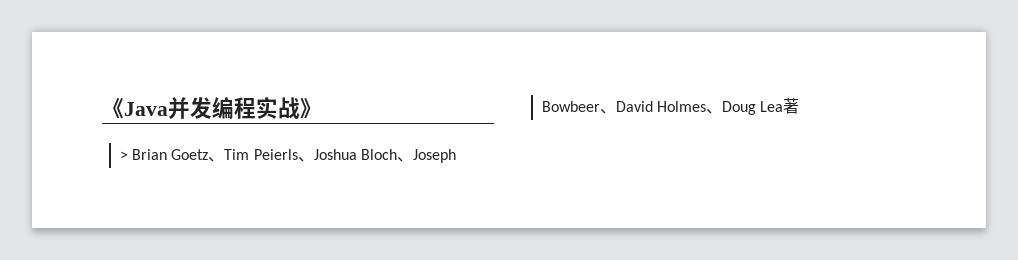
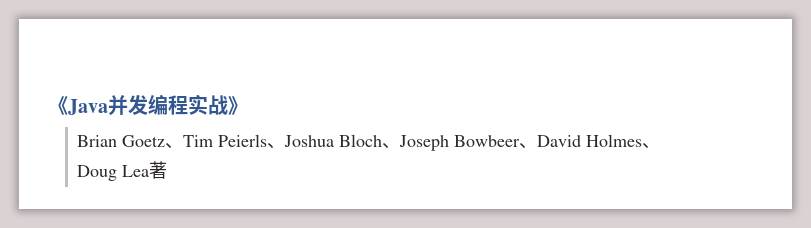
[119,151,128,160] > -> (248, 105) none

